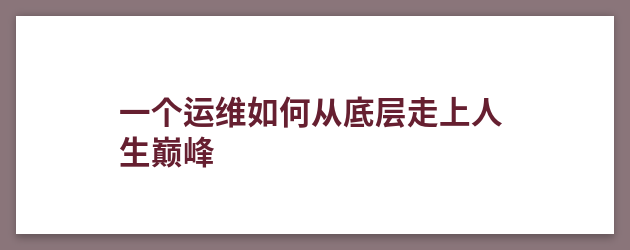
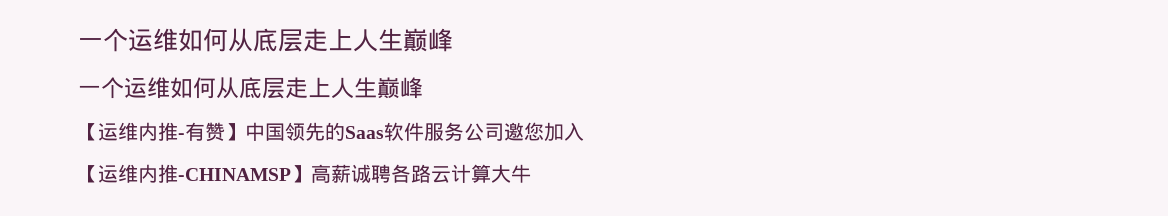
[119,96,503,128] [119,136,215,168] 一个运维如何从底层走上人生巅峰 -> [78,28,453,52] [78,77,423,99] [78,122,584,142] [78,164,531,183] 一个运维如何从底层走上人生巅峰 // 一个运维如何从底层走上人生巅峰 // 【运维内推-有赞】中国领先的Saas软件服务公司邀您加入 // 【运维内推-CHINAMSP】高薪诚聘各路云计算大牛

